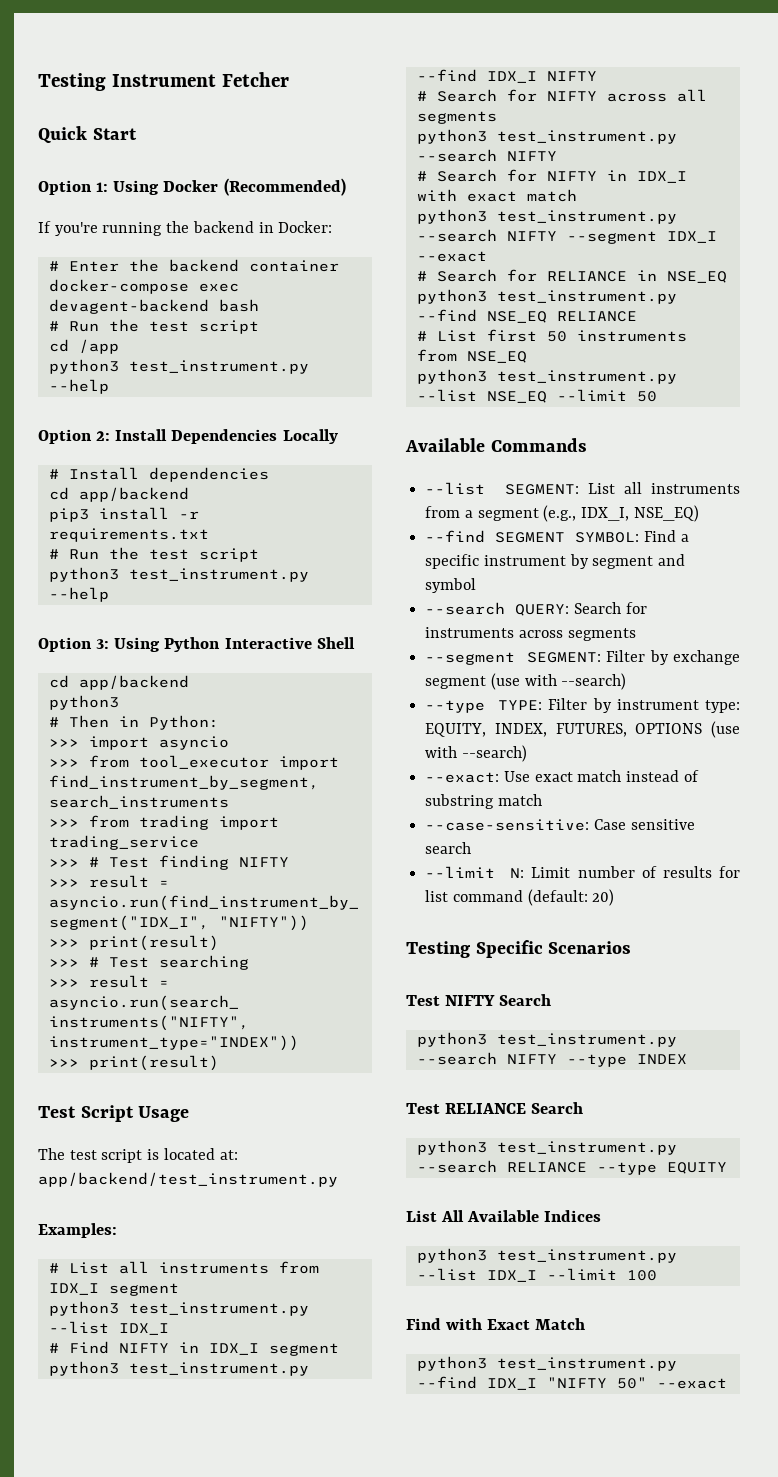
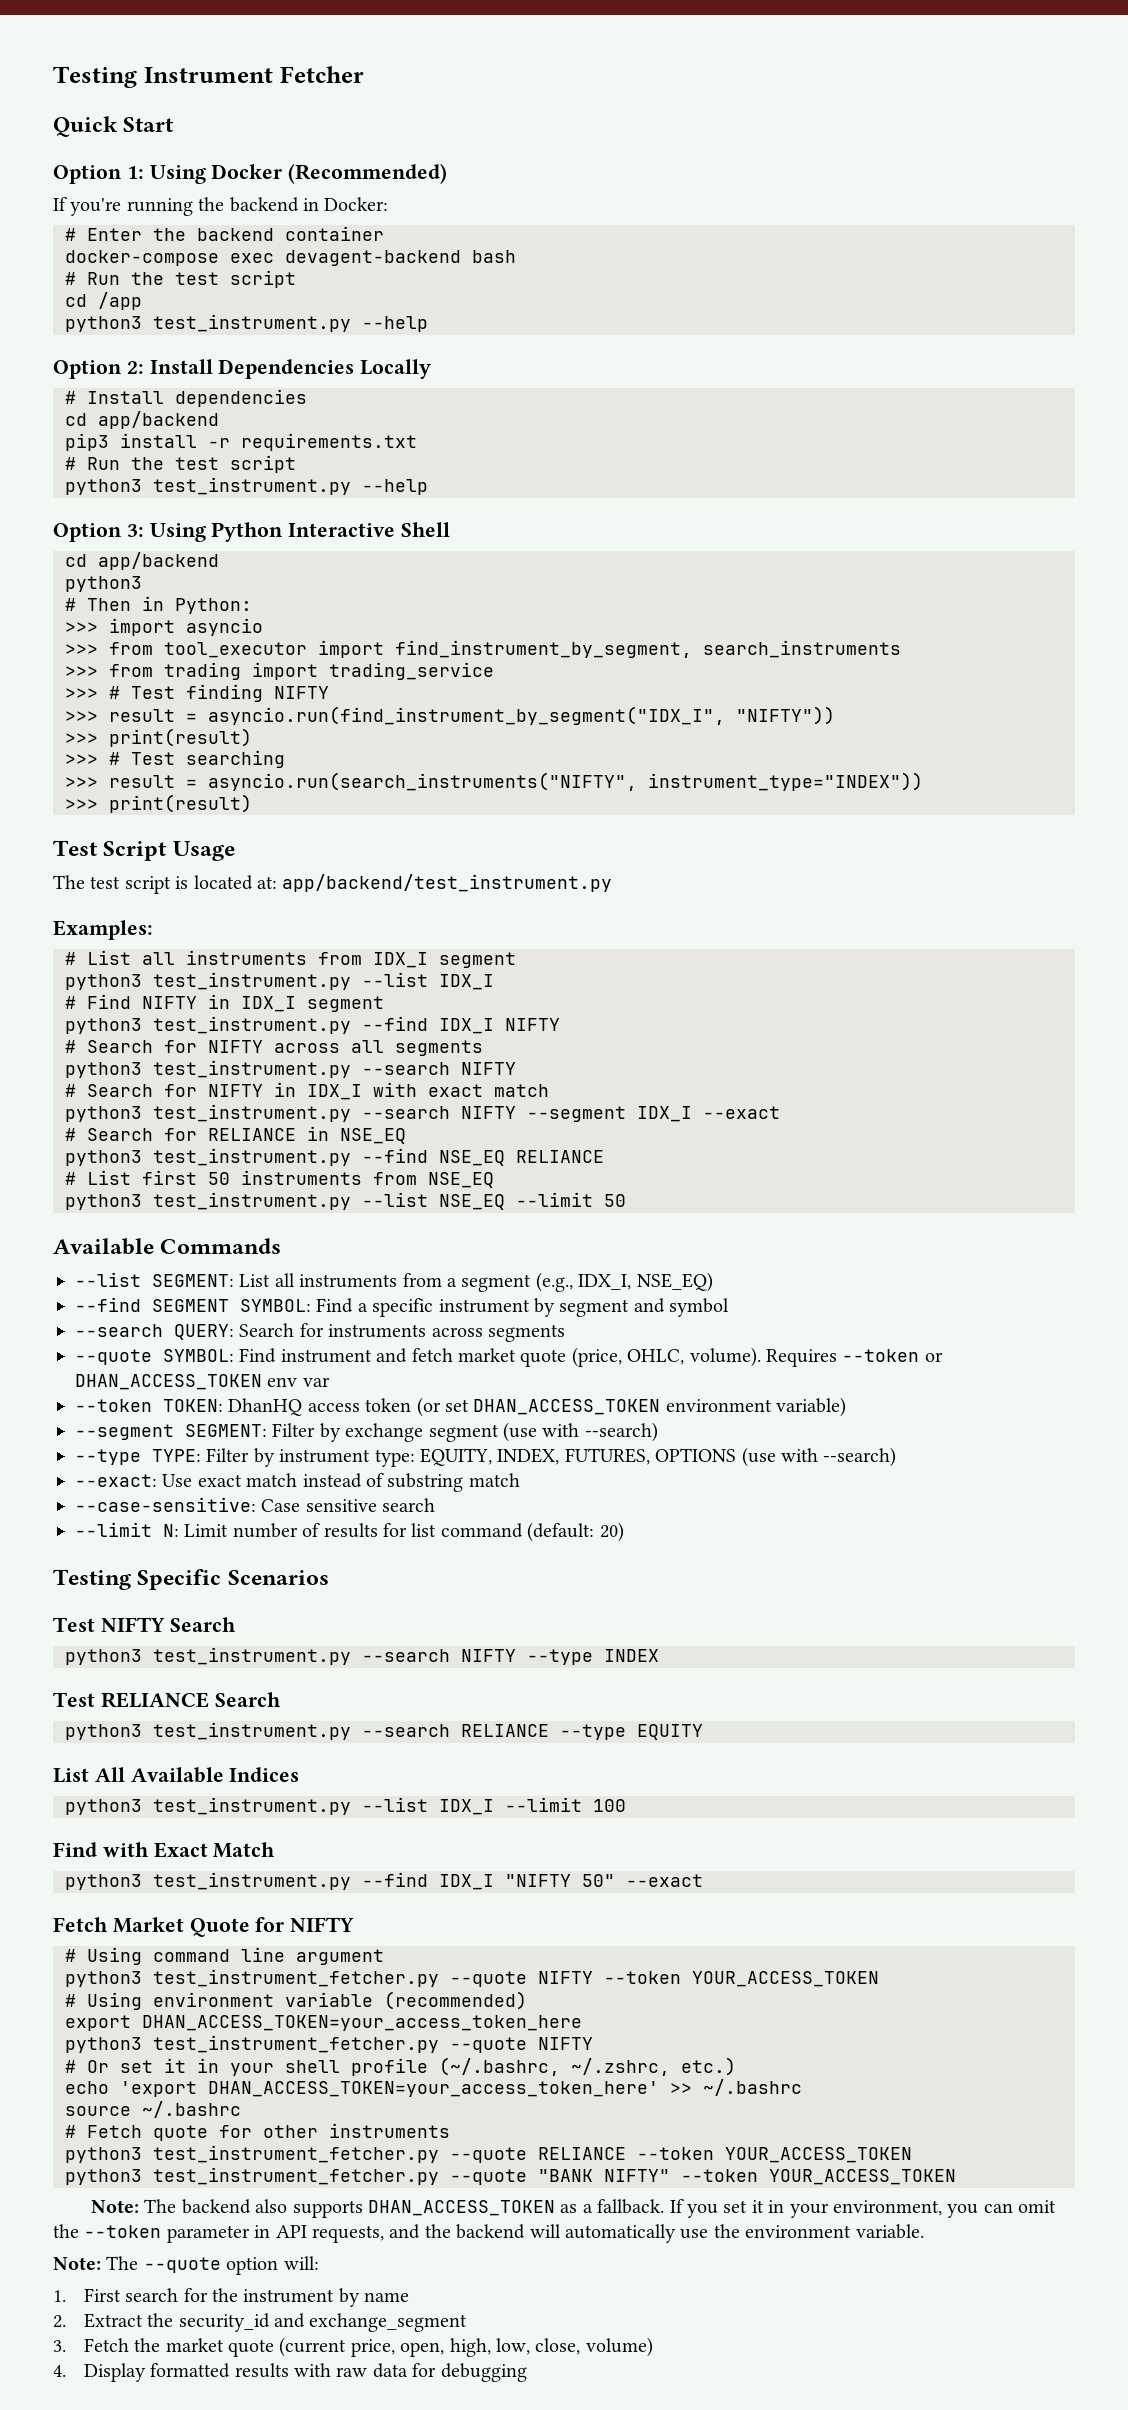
(636, 634) none -> [75,1347,943,1367] [75,1374,330,1390] [75,1397,847,1417] // --quote SYMBOL: Find instrument and fetch market quote (price, OHLC, volume). Requires --token or DHAN_ACCESS_TOKEN env var // --token TOKEN: DhanHQ access token (or set DHAN_ACCESS_TOKEN environment variable)
(727, 1383) none -> [53,1917,355,1937] [65,1947,384,1965] [65,1969,879,1987] [65,1991,527,2010] [65,2015,582,2031] [65,2035,593,2053] [65,2057,736,2076] [65,2079,802,2097] [65,2101,241,2118] [65,2123,450,2141] [65,2145,912,2163] [65,2167,956,2185] [90,2199,1057,2218] [53,2224,924,2243] [53,2256,319,2275] [53,2288,410,2307] [53,2313,468,2332] [53,2337,653,2357] [53,2363,527,2382] // Fetch Market Quote for NIFTY // # Using command line argument // python3 test_instrument_fetcher.py --quote NIFTY --token YOUR_ACCESS_TOKEN // # Using environment variable (recommended) // export DHAN_ACCESS_TOKEN=your_access_token_here // python3 test_instrument_fetcher.py --quote NIFTY // # Or set it in your shell profile (~/.bashrc, ~/.zshrc, etc.) // echo 'export DHAN_ACCESS_TOKEN=your_access_token_here' >> ~/.bashrc // source ~/.bashrc // # Fetch quote for other instruments // python3 test_instrument_fetcher.py --quote RELIANCE --token YOUR_ACCESS_TOKEN // python3 test_instrument_fetcher.py --quote "BANK NIFTY" --token YOUR_ACCESS_TOKEN // Note: The backend also supports DHAN_ACCESS_TOKEN as a fallback. If you set it in your environment, you can omit the --token parameter in API requests, and the backend will automatically use the environment variable. // Note: The --quote option will: // 1. First search for the instrument by name // 2. Extract the security_id and exchange_segment // 3. Fetch the market quote (current price, open, high, low, close, volume) // 4. Display formatted results with raw data for debugging

